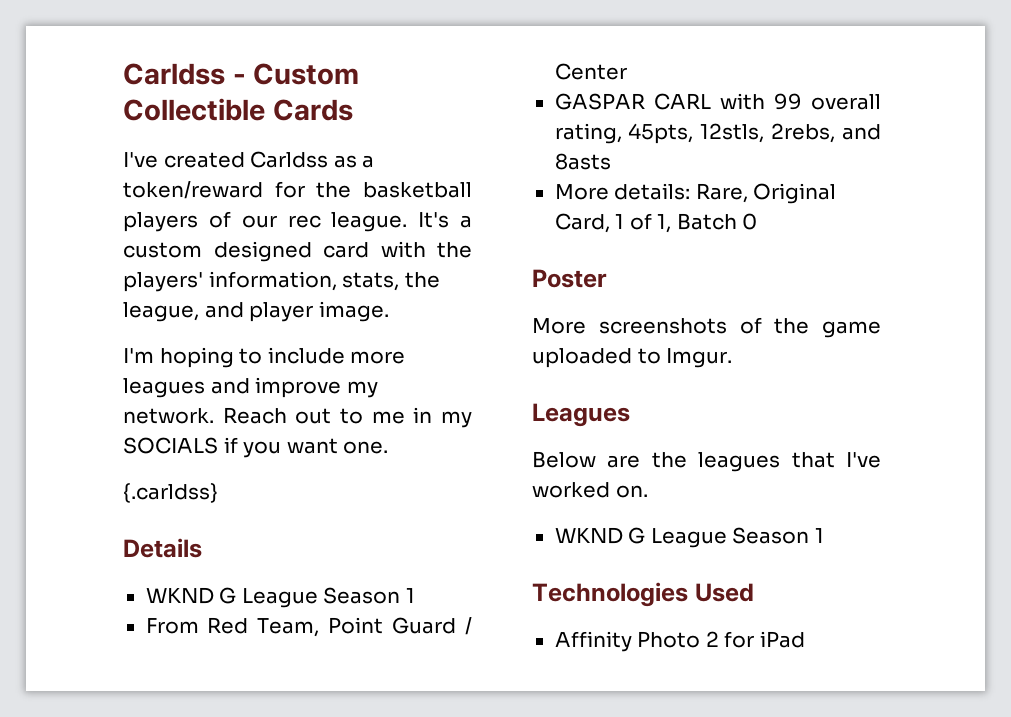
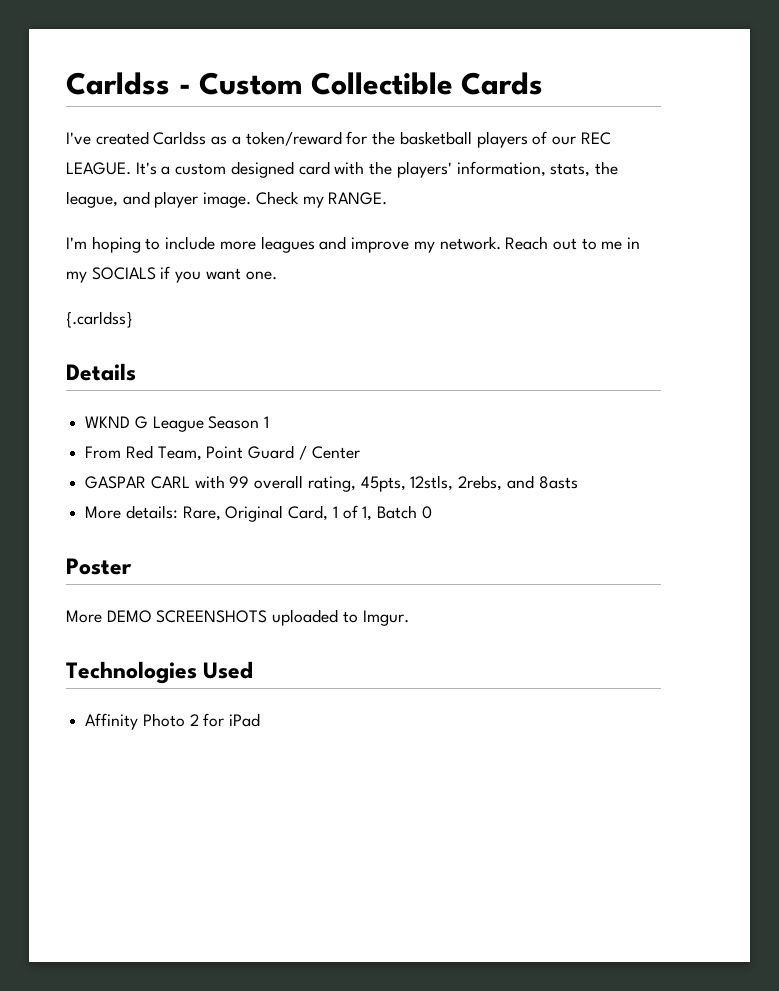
[287,212,408,232] rec league. -> [580,132,611,145] [66,162,131,175] REC LEAGUE.
(389, 311) none -> [255,191,388,208] Check my RANGE.
[598,317,881,338] screenshots of the game -> [106,610,268,623] DEMO SCREENSHOTS
[532,403,630,427] [532,451,881,472] [532,482,648,498] [554,527,824,548] // Leagues // Below are the leagues that I've worked on. // WKND G League Season 1 -> (409, 618) none

